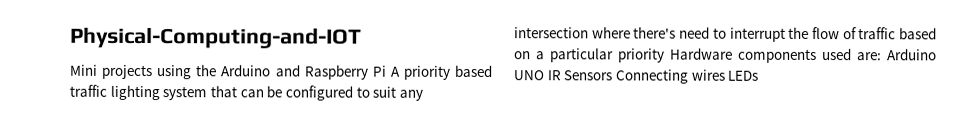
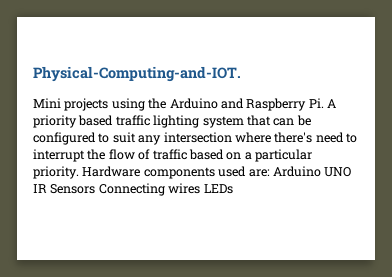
[70,26,362,49] Physical-Computing-and-IOT -> [33,66,241,82] Physical-Computing-and-IOT.
[371,65,386,77] Pi -> [308,98,324,108] Pi.
[618,48,665,63] priority -> [33,166,79,179] priority.

